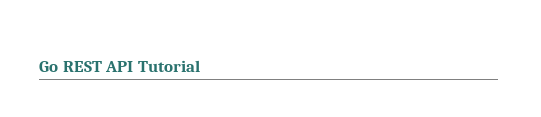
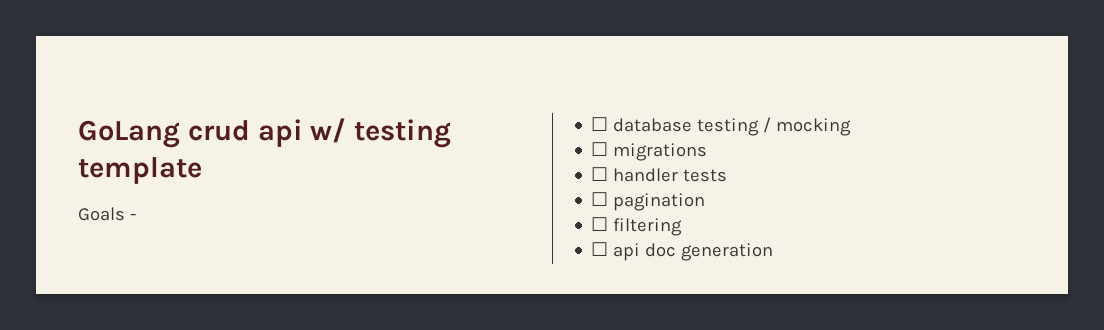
[39,60,200,72] Go REST API Tutorial -> [78,118,452,148] [78,157,202,184] [78,207,136,221] [591,117,852,136] [591,142,708,161] [591,167,728,182] [591,192,706,211] [591,217,683,236] [591,242,774,261] GoLang crud api w/ testing template // Goals - // ☐ database testing / mocking // ☐ migrations // ☐ handler tests // ☐ pagination // ☐ filtering // ☐ api doc generation

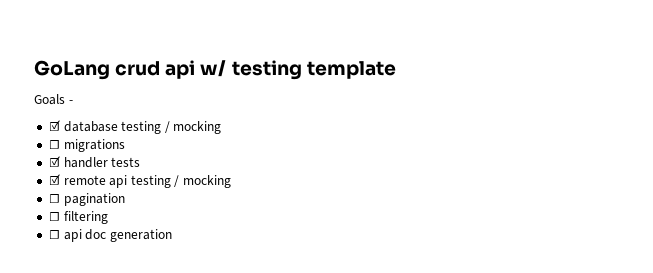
[591,117,609,131] ☐ -> [48,120,60,131] ☑
[591,167,609,181] ☐ -> [48,156,60,167] ☑
(728, 175) none -> [48,174,232,188] // ☑ remote api testing / mocking

